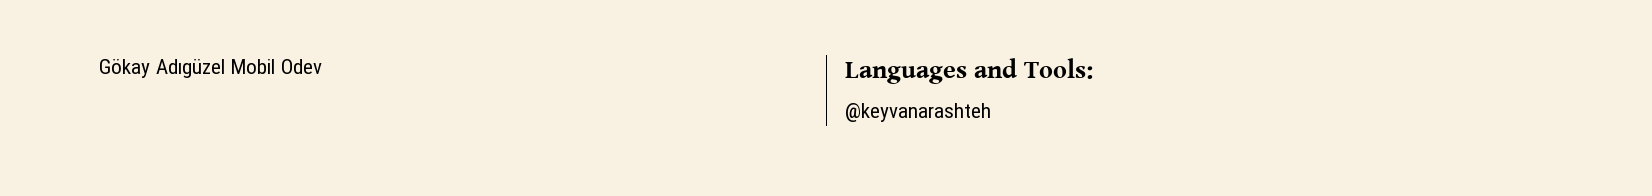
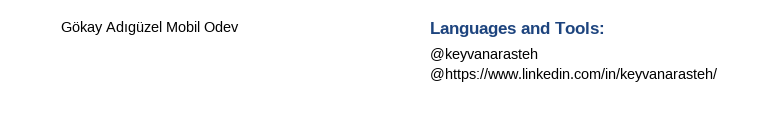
[845,103,991,122] @keyvanarashteh -> [430,48,538,62] [430,68,718,82] @keyvanarasteh @https://www.linkedin.com/in/keyvanarasteh/

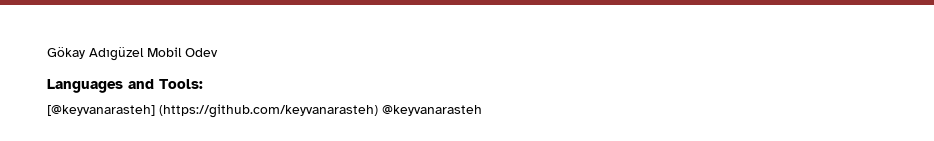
[430,48,538,62] [430,68,718,82] @keyvanarasteh @https://www.linkedin.com/in/keyvanarasteh/ -> [47,104,482,118] [@keyvanarasteh] (https://github.com/keyvanarasteh) @keyvanarasteh

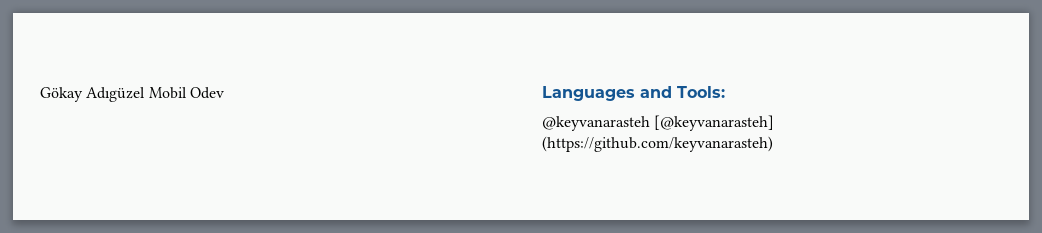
(203, 84) none -> [542,116,650,131] @keyvanarasteh
[382,105,482,116] @keyvanarasteh -> (773, 144) none

